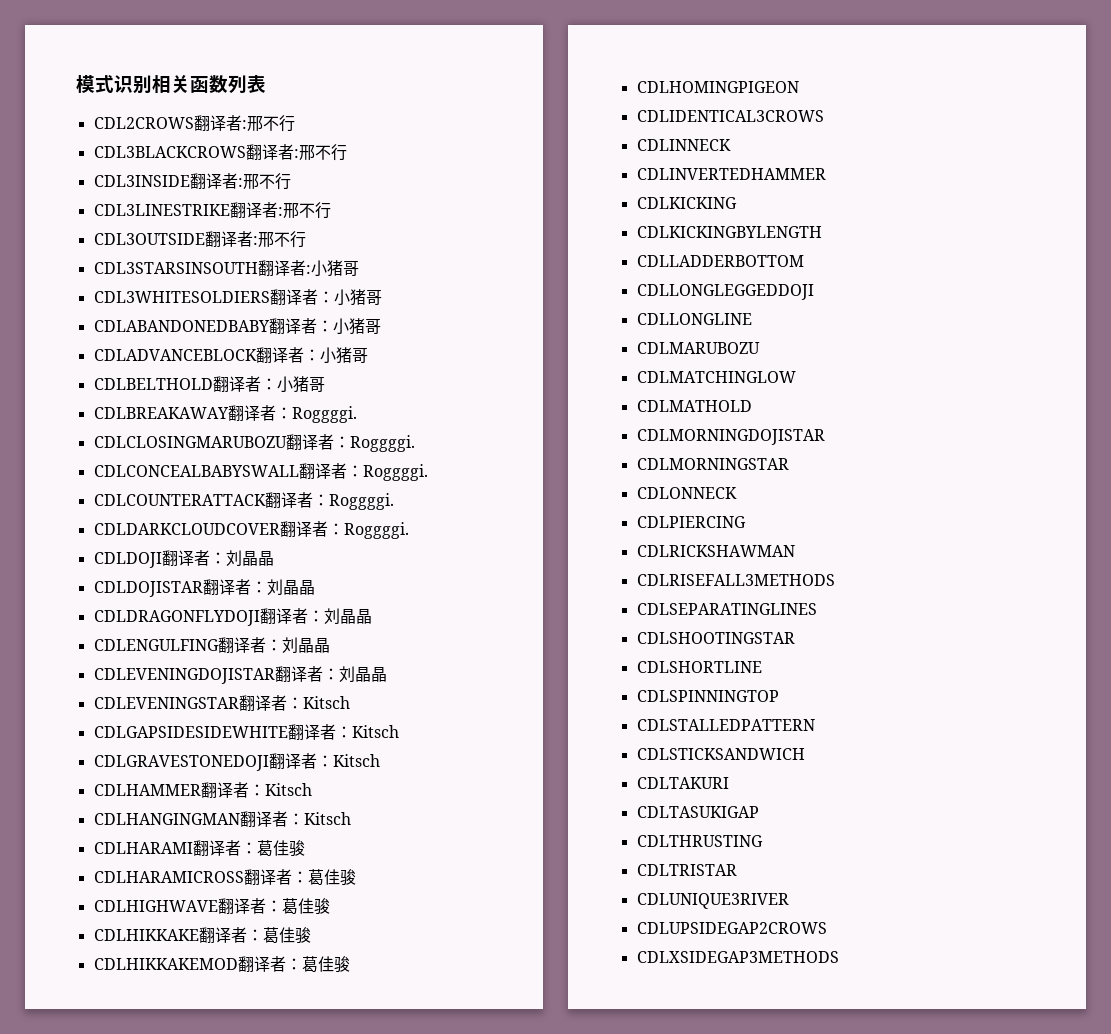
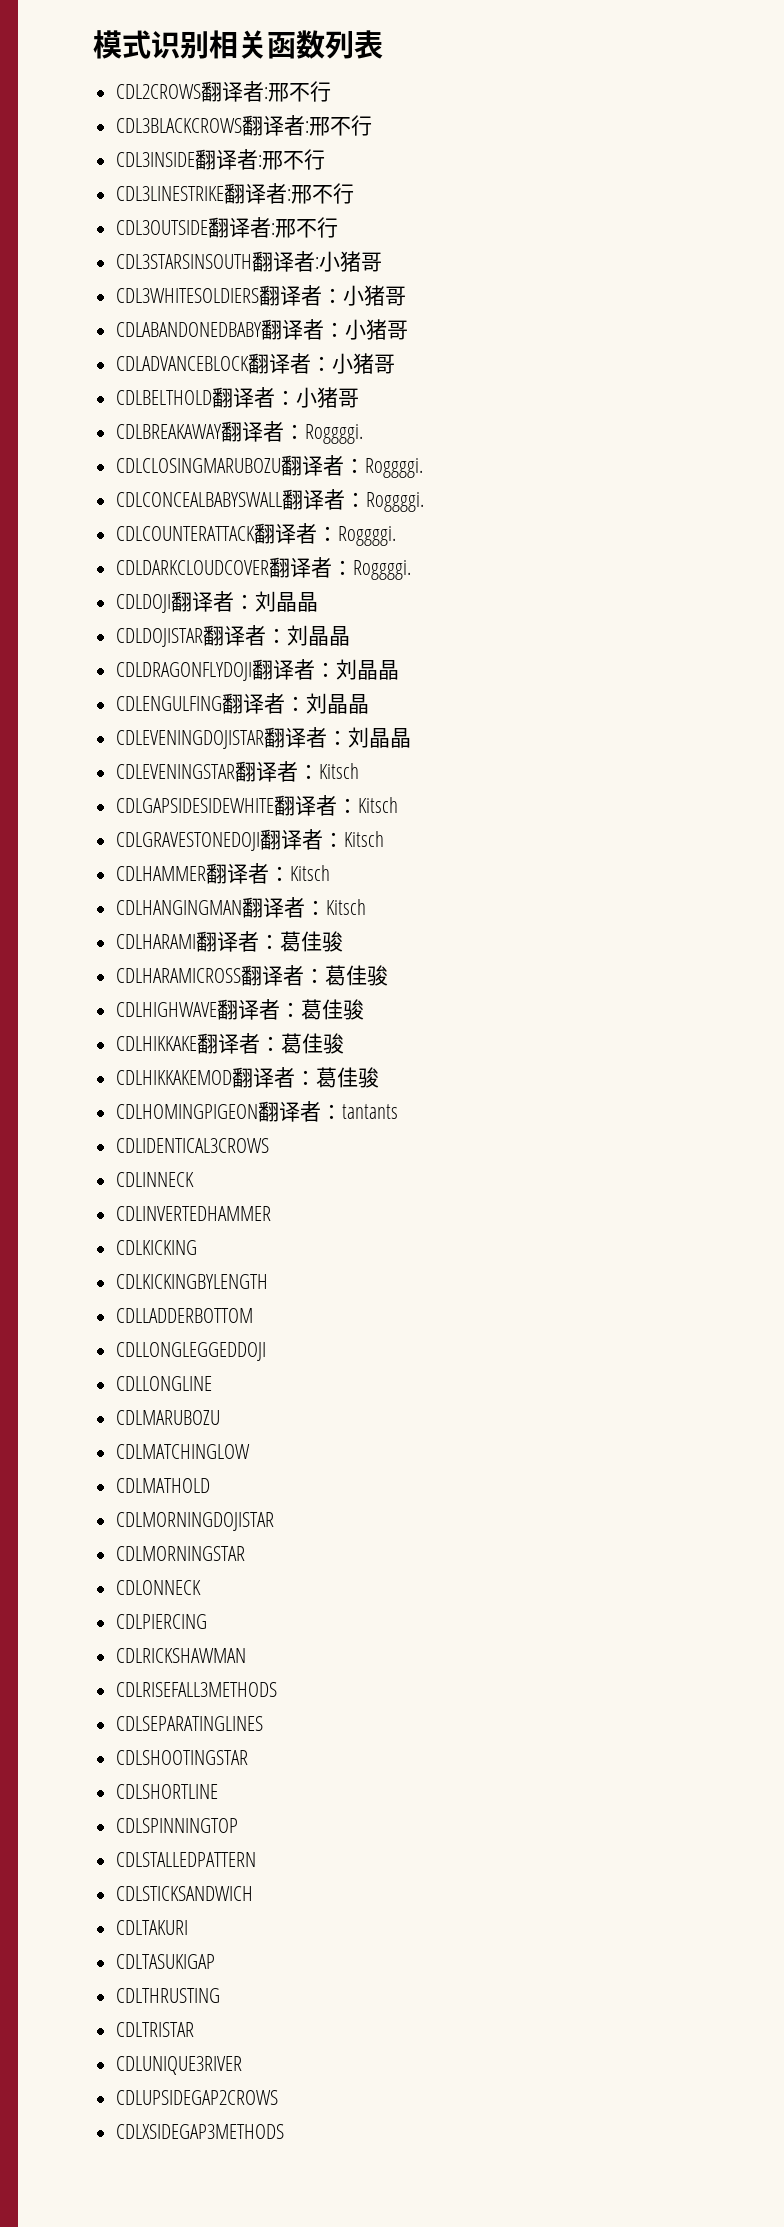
(799, 87) none -> [258,1101,399,1122] 翻译者：tantants

